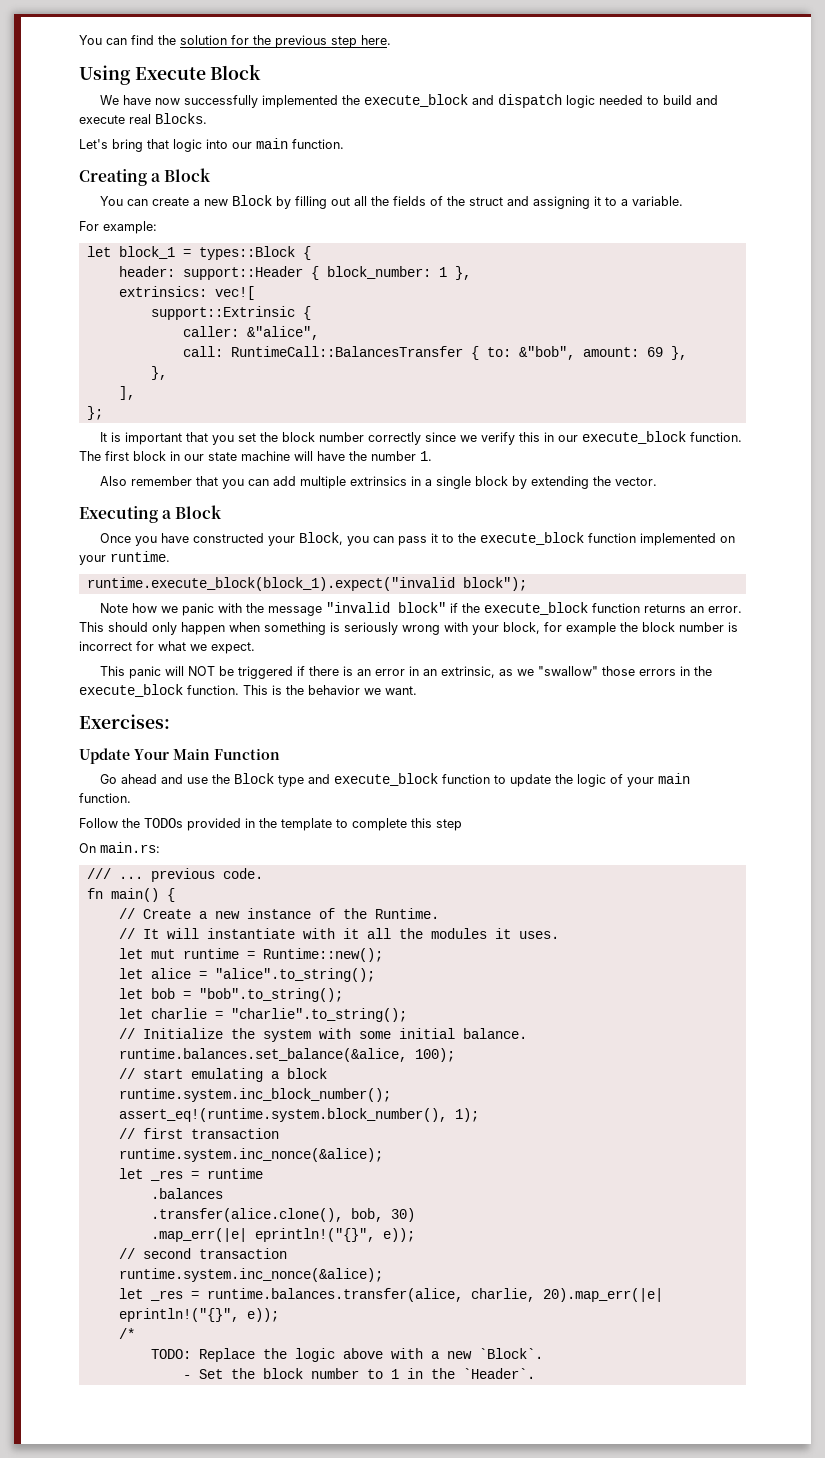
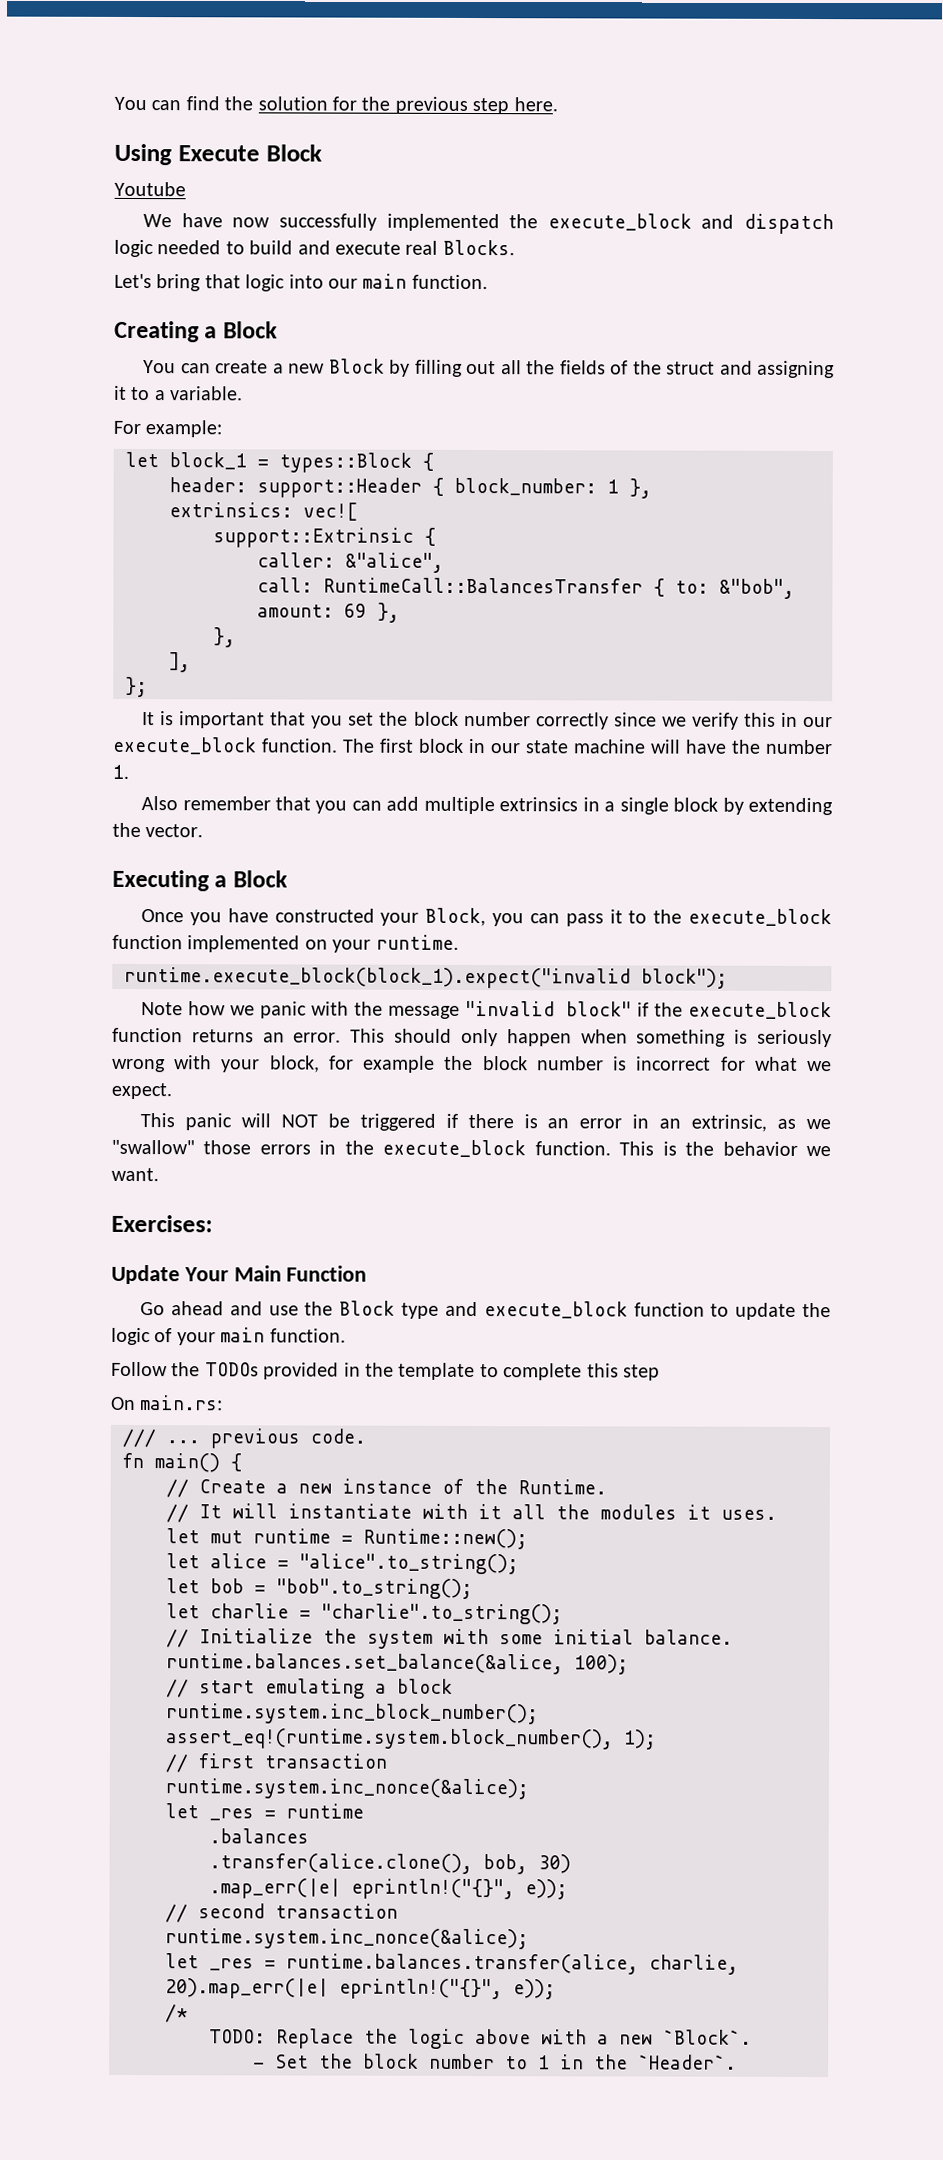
(262, 72) none -> [114,181,186,197] // Youtube

